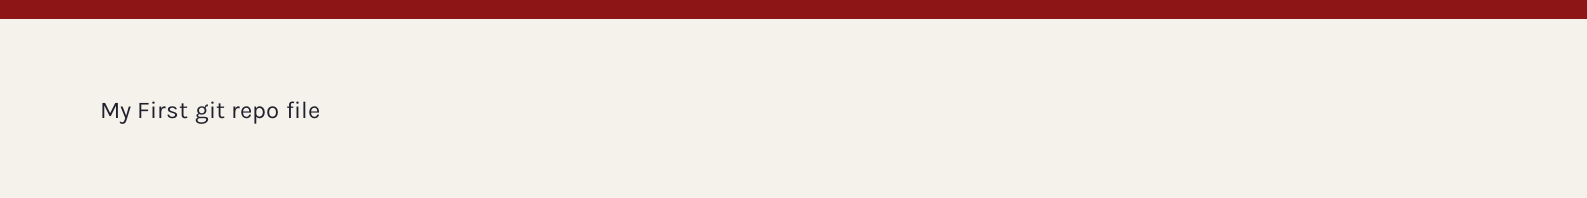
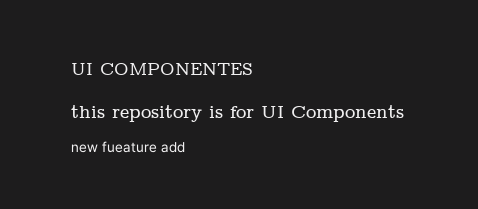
[100,101,320,124] My First git repo file -> [71,63,253,75] [71,105,404,122] [71,141,185,153] UI COMPONENTES // this repository is for UI Components // new fueature add

